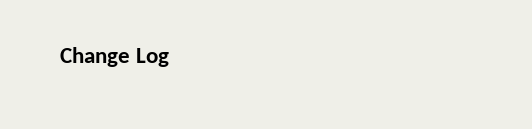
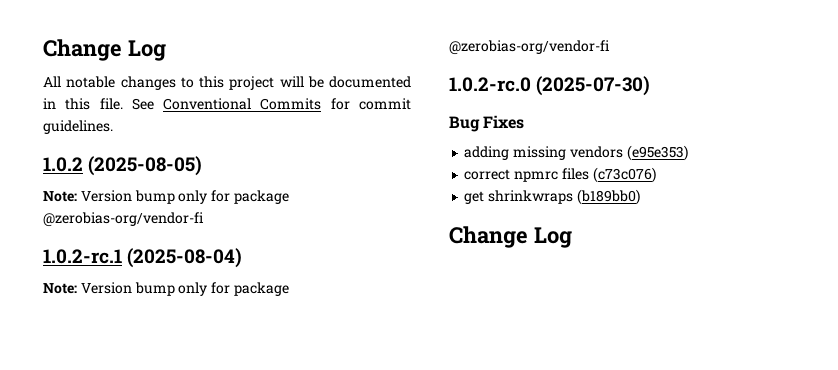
[60,47,170,67] Change Log -> [43,39,166,61] [43,76,411,90] [43,98,411,110] [43,120,113,134] [43,156,203,176] [43,190,289,204] [43,212,204,227] [43,248,243,268] [43,282,289,296] [449,40,610,55] [449,76,651,96] [449,115,525,132] [464,145,688,161] [464,167,656,183] [464,189,640,205] [449,226,572,248] Change Log // All notable changes to this project will be documented in this file. See Conventional Commits for commit guidelines. // 1.0.2 (2025-08-05) // Note: Version bump only for package @zerobias-org/vendor-fi // 1.0.2-rc.1 (2025-08-04) // Note: Version bump only for package @zerobias-org/vendor-fi // 1.0.2-rc.0 (2025-07-30) // Bug Fixes // adding missing vendors (e95e353) // correct npmrc files (c73c076) // get shrinkwraps (b189bb0) // Change Log

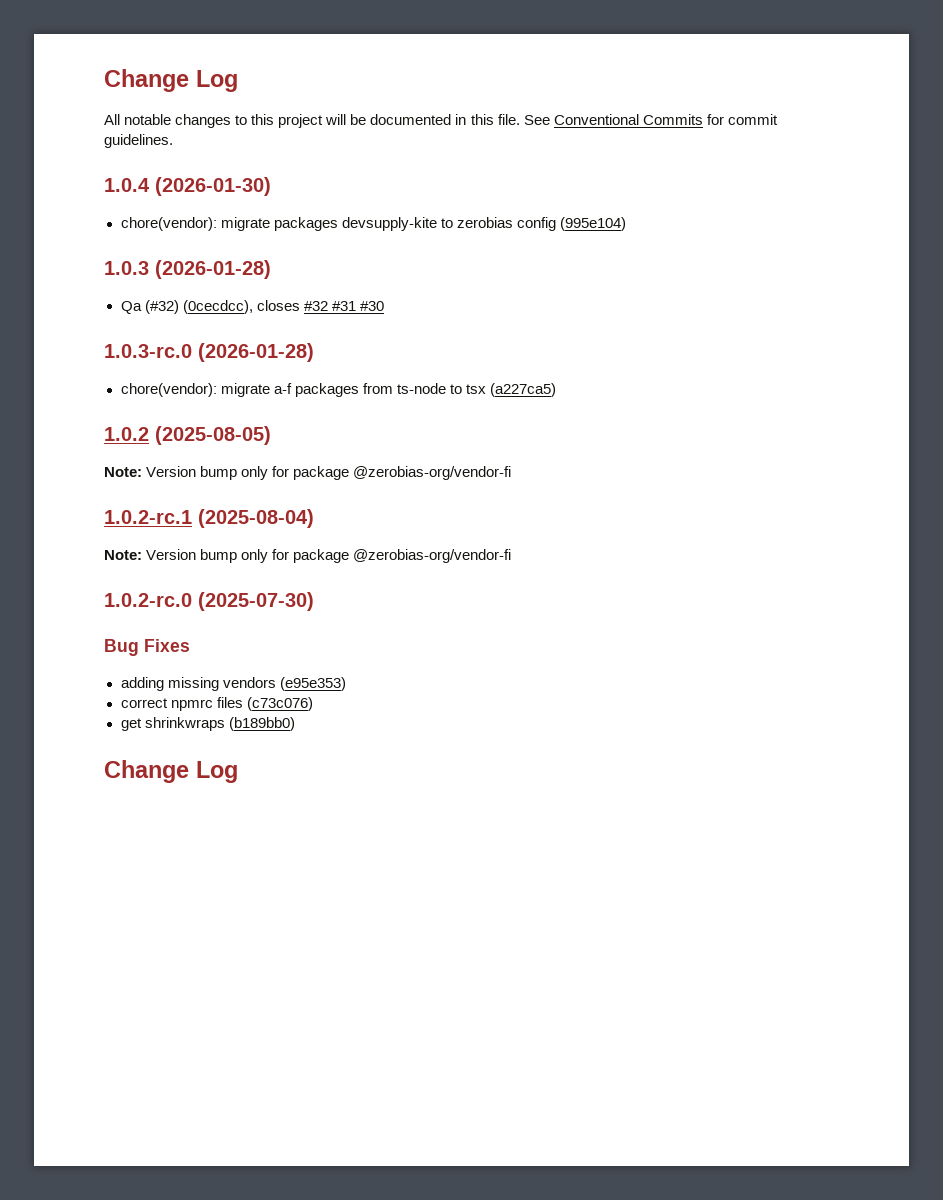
(113, 127) none -> [104,177,271,196] [120,217,626,231] [104,260,271,279] [120,300,384,314] [104,343,314,362] [120,383,556,397] // 1.0.4 (2026-01-30) // chore(vendor): migrate packages devsupply-kite to zerobias config (995e104) // 1.0.3 (2026-01-28) // Qa (#32) (0cecdcc), closes #32 #31 #30 // 1.0.3-rc.0 (2026-01-28) // chore(vendor): migrate a-f packages from ts-node to tsx (a227ca5)

